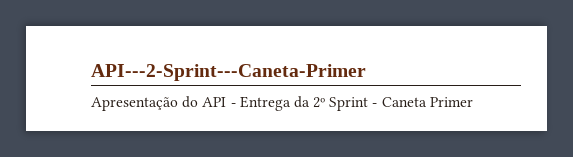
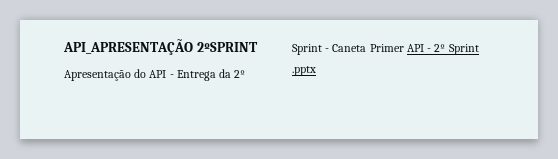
[91,64,366,81] API---2-Sprint---Caneta-Primer -> [63,39,258,55] API_APRESENTAÇÃO 2ºSPRINT
(473, 102) none -> [406,44,479,55] [292,66,316,76] API - 2º Sprint .pptx

